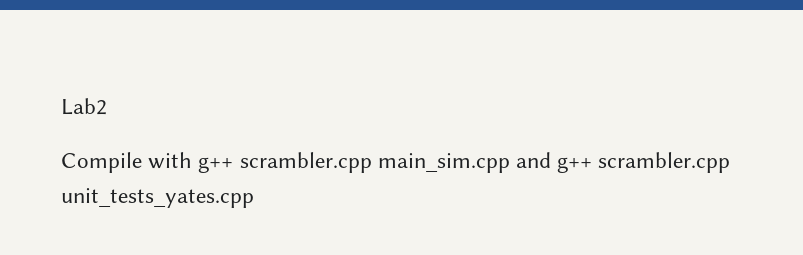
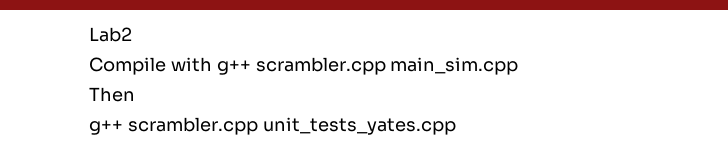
[516,152,552,168] and -> [89,87,135,102] // Then //

